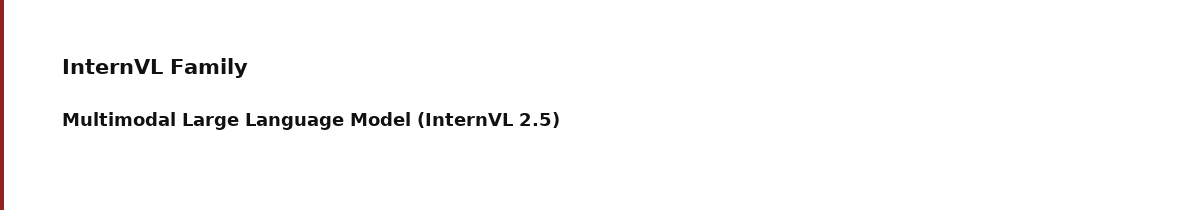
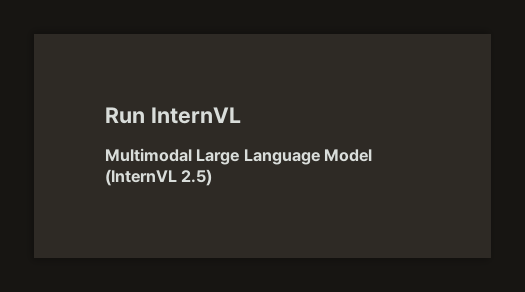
(62, 66) none -> [105,107,145,124] Run
[170,58,248,78] Family -> (241, 115) none

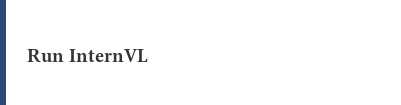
[105,148,373,165] [105,169,213,186] // Multimodal Large Language Model (InternVL 2.5) -> (149, 56) none

